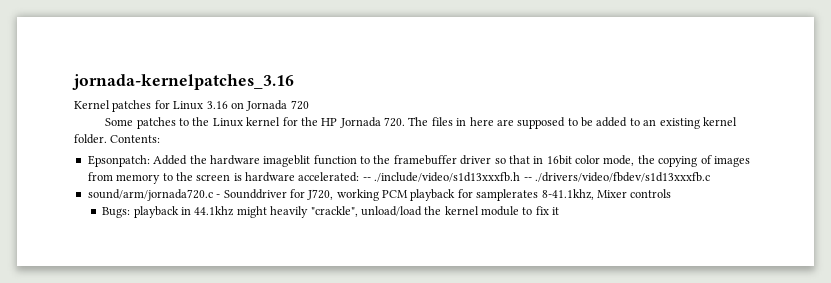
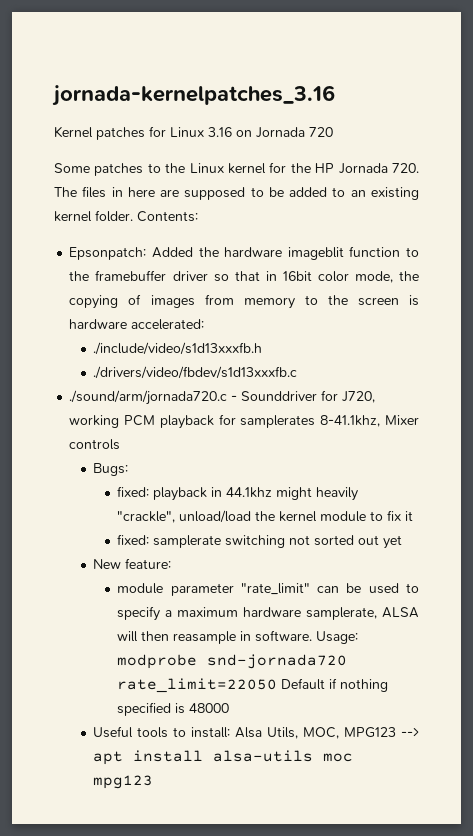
[362,177,371,181] -- -> (205, 324) //
[523,177,532,181] -- -> (263, 348) //
[87,189,213,201] sound/arm/jornada720.c -> [69,390,228,405] ./sound/arm/jornada720.c
(131, 212) none -> [117,486,150,497] // fixed:
(560, 211) none -> [117,534,403,549] [93,558,172,569] [117,583,419,596] [117,606,419,621] [117,630,359,644] [117,654,348,669] [117,678,389,693] [117,702,230,716] [93,726,419,739] [93,750,354,765] [93,775,154,789] // fixed: samplerate switching not sorted out yet // New feature: // module parameter "rate_limit" can be used to specify a maximum hardware samplerate, ALSA will then reasample in software. Usage: modprobe snd-jornada720 rate_limit=22050 Default if nothing specified is 48000 // Useful tools to install: Alsa Utils, MOC, MPG123 --> apt install alsa-utils moc mpg123

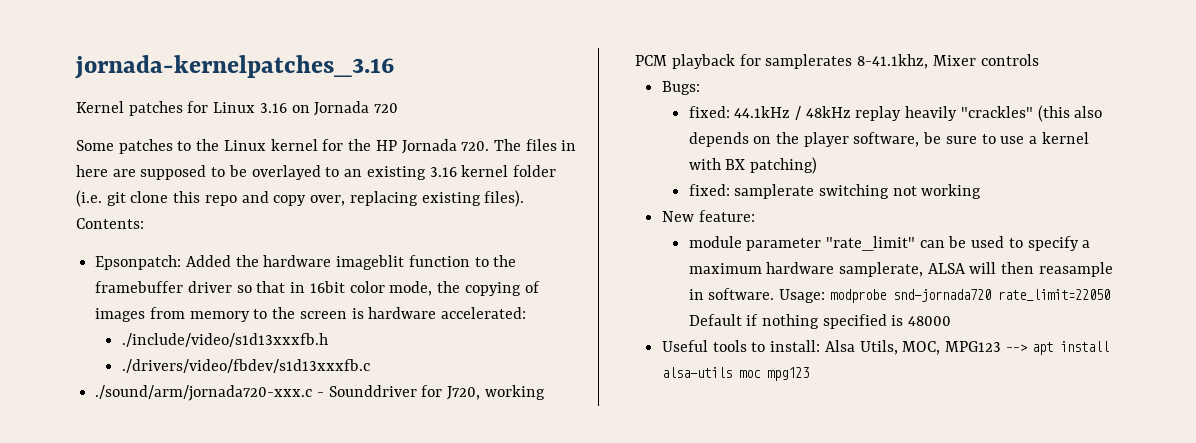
[289,187,328,197] added -> [251,165,321,180] overlayed
[54,210,133,222] kernel folder. -> [429,165,556,177] [76,190,525,207] 3.16 kernel folder (i.e. git clone this repo and copy over, replacing existing files).
[69,390,228,405] ./sound/arm/jornada720.c -> [95,385,313,401] ./sound/arm/jornada720-xxx.c
[153,487,359,501] [117,510,414,523] playback in 44.1khz might heavily "crackle", unload/load the kernel module to fix it -> [734,105,1103,122] [688,132,1089,147] [688,157,818,174] 44.1kHz / 48kHz replay heavily "crackles" (this also depends on the player software, be sure to use a kernel with BX patching)
[314,535,403,549] sorted out yet -> [921,184,982,199] working

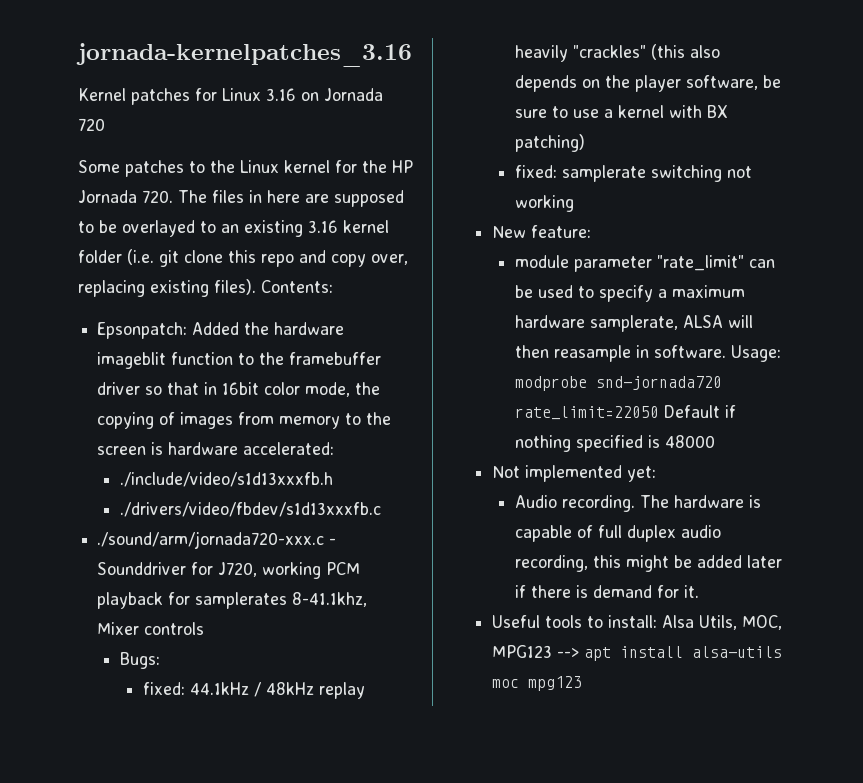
(952, 321) none -> [492,465,657,482] [515,495,762,512] [515,525,722,542] [515,555,783,572] [515,585,700,598] // Not implemented yet: // Audio recording. The hardware is capable of full duplex audio recording, this might be added later if there is demand for it.

